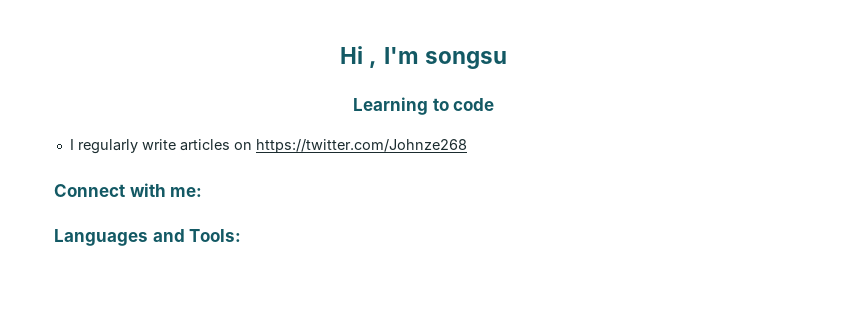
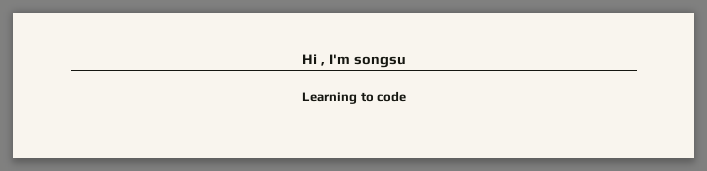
[69,139,467,154] [54,183,203,197] [54,229,242,246] // I regularly write articles on https://twitter.com/Johnze268 // Connect with me: // Languages and Tools: -> (407, 96) none

